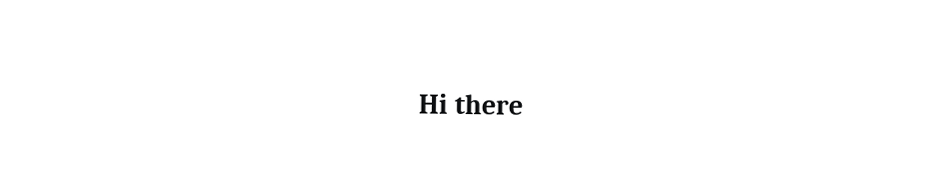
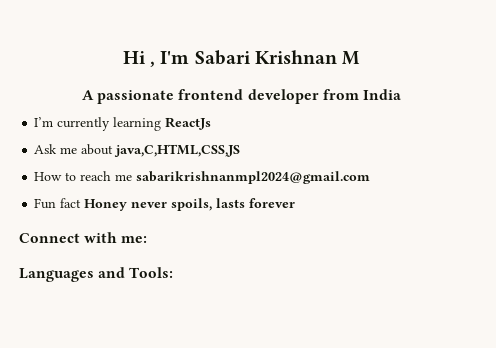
[454,93,524,115] there -> [150,50,361,67] [82,89,401,104] [34,117,212,131] [34,144,241,157] [34,171,371,184] [34,198,296,211] [19,232,148,243] [19,267,174,282] , I'm Sabari Krishnan M // A passionate frontend developer from India // I’m currently learning ReactJs // Ask me about java,C,HTML,CSS,JS // How to reach me sabarikrishnanmpl2024@gmail.com // Fun fact Honey never spoils, lasts forever // Connect with me: // Languages and Tools:

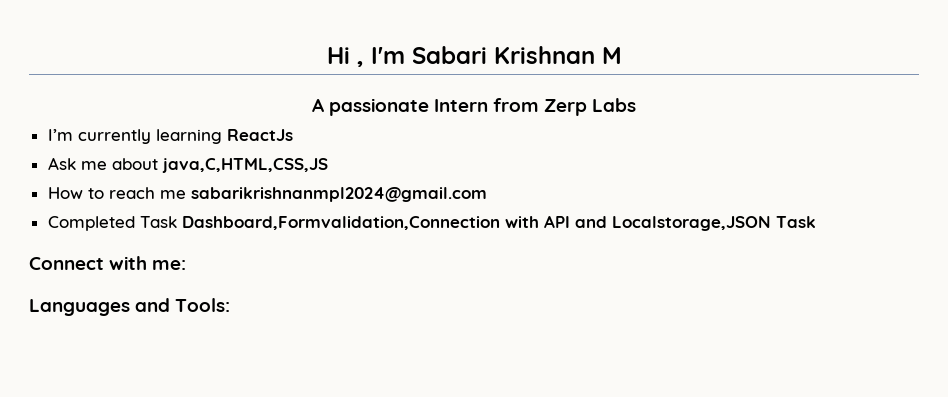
[178,89,401,104] frontend developer from India -> [433,98,637,116] Intern from Zerp Labs
[34,198,296,211] Fun fact Honey never spoils, lasts forever -> [47,215,816,231] Completed Task Dashboard,Formvalidation,Connection with API and Localstorage,JSON Task

